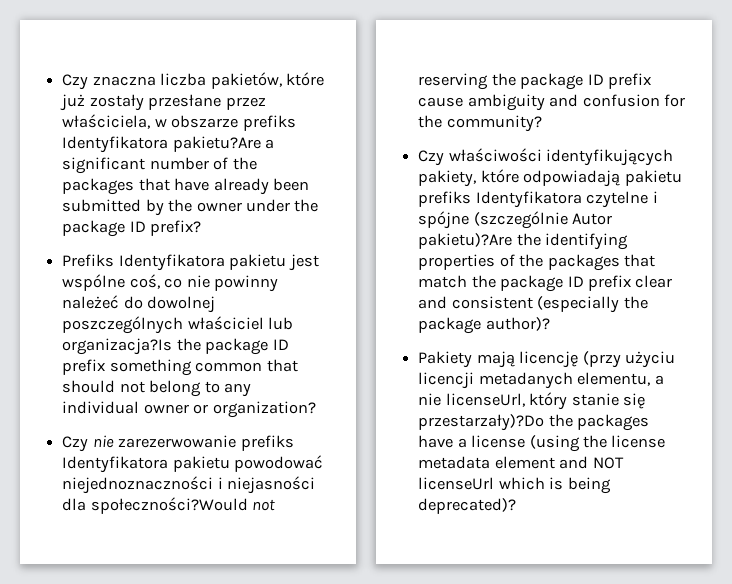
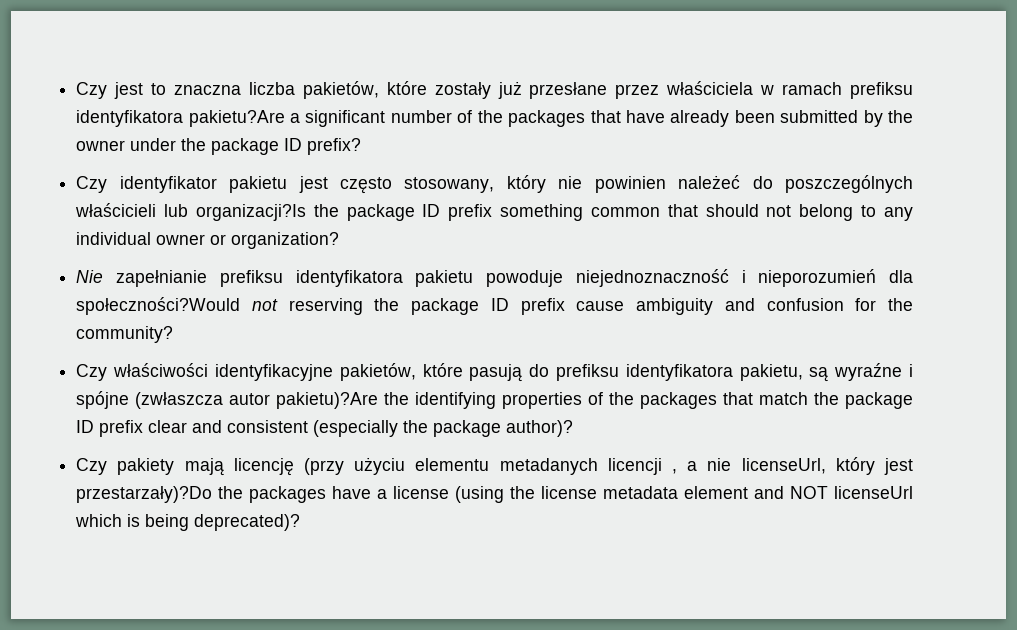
[62,74,89,90] Czy -> [76,82,167,99] Czy jest to
[60,94,266,111] [62,114,296,131] [62,136,169,153] już zostały przesłane przez właściciela, w obszarze prefiks Identyfikatora -> [434,81,914,99] [76,110,184,127] zostały już przesłane przez właściciela w ramach prefiksu identyfikatora
[62,254,319,271] [62,274,278,292] [62,295,216,313] [62,316,294,334] [62,338,173,355] Prefiks Identyfikatora pakietu jest wspólne coś, co nie powinny należeć do dowolnej poszczególnych właściciel lub organizacja?Is -> [76,175,913,194] [75,203,306,221] Czy identyfikator pakietu jest często stosowany, który nie powinien należeć do poszczególnych właścicieli lub organizacji?Is
[62,435,294,452] [62,455,324,473] [62,476,316,494] Czy nie zarezerwowanie prefiks Identyfikatora pakietu powodować niejednoznaczności i niejasności -> [76,269,877,287] Nie zapełnianie prefiksu identyfikatora pakietu powoduje niejednoznaczność i nieporozumień
[546,149,674,166] [418,169,682,187] [418,191,658,208] [418,211,613,229] identyfikujących pakiety, które odpowiadają pakietu prefiks Identyfikatora czytelne i spójne (szczególnie Autor -> [214,363,913,382] [76,391,271,409] identyfikacyjne pakietów, które pasują do prefiksu identyfikatora pakietu, są wyraźne i spójne (zwłaszcza autor
[418,351,473,368] Pakiety -> [76,458,175,475] Czy pakiety
[418,372,651,389] licencji metadanych elementu, -> [415,458,678,475] elementu metadanych licencji ,
[571,393,645,409] stanie się -> [883,458,913,475] jest

